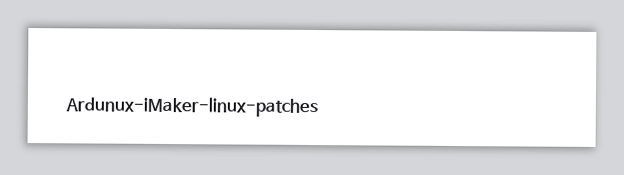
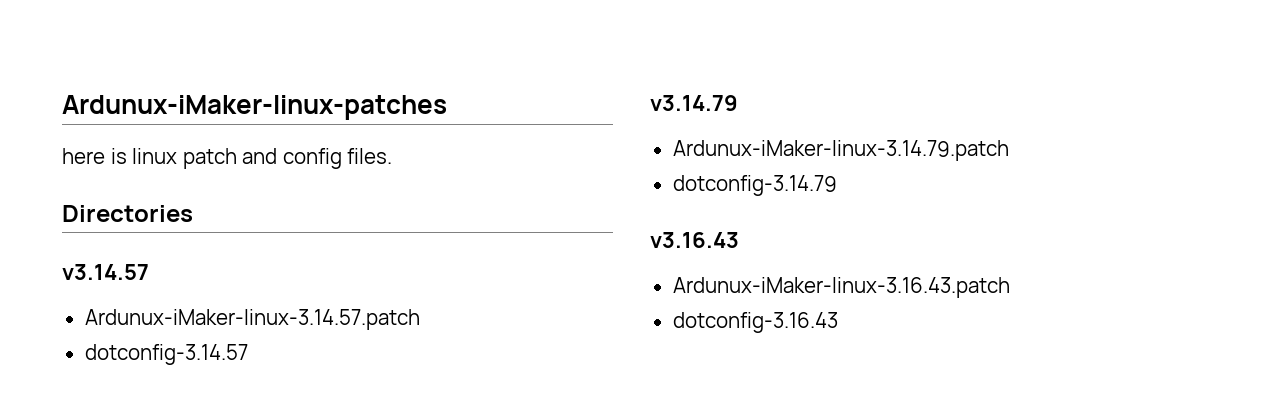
(318, 107) none -> [62,148,393,169] [62,205,193,222] [62,264,149,280] [84,309,420,330] [84,344,248,365] [650,95,738,111] [672,140,1009,161] [672,175,837,196] [650,232,739,248] [672,277,1010,298] [672,312,838,333] // here is linux patch and config files. // Directories // v3.14.57 // Ardunux-iMaker-linux-3.14.57.patch // dotconfig-3.14.57 // v3.14.79 // Ardunux-iMaker-linux-3.14.79.patch // dotconfig-3.14.79 // v3.16.43 // Ardunux-iMaker-linux-3.16.43.patch // dotconfig-3.16.43

